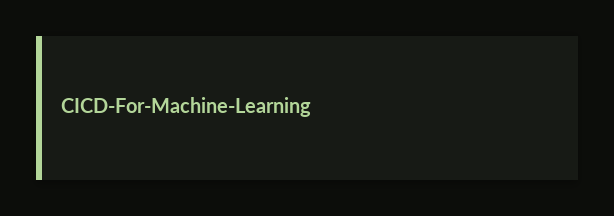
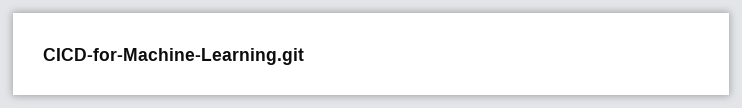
[61,97,311,117] CICD-For-Machine-Learning -> [43,48,304,65] CICD-for-Machine-Learning.git

